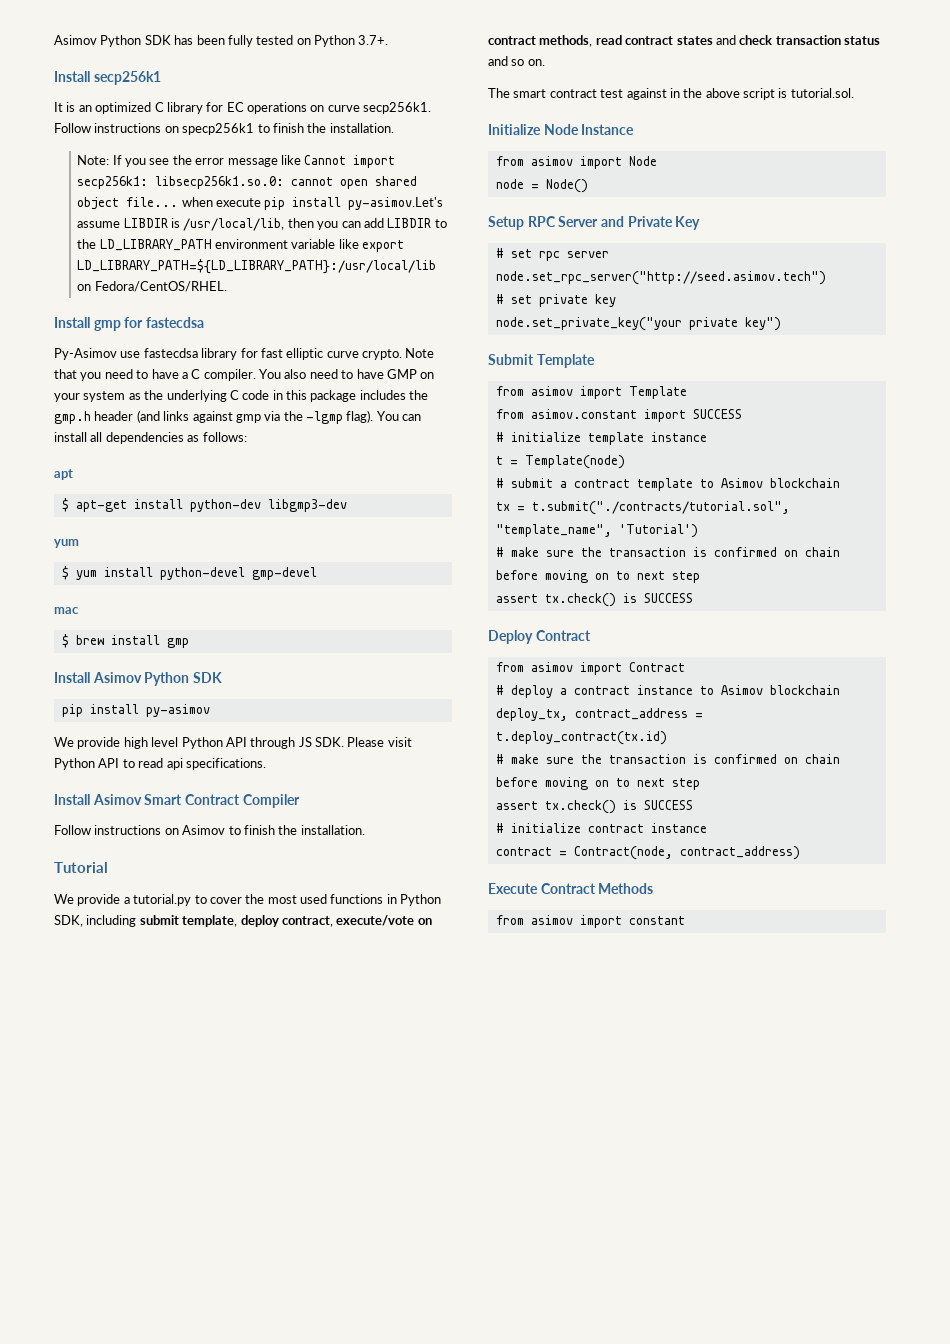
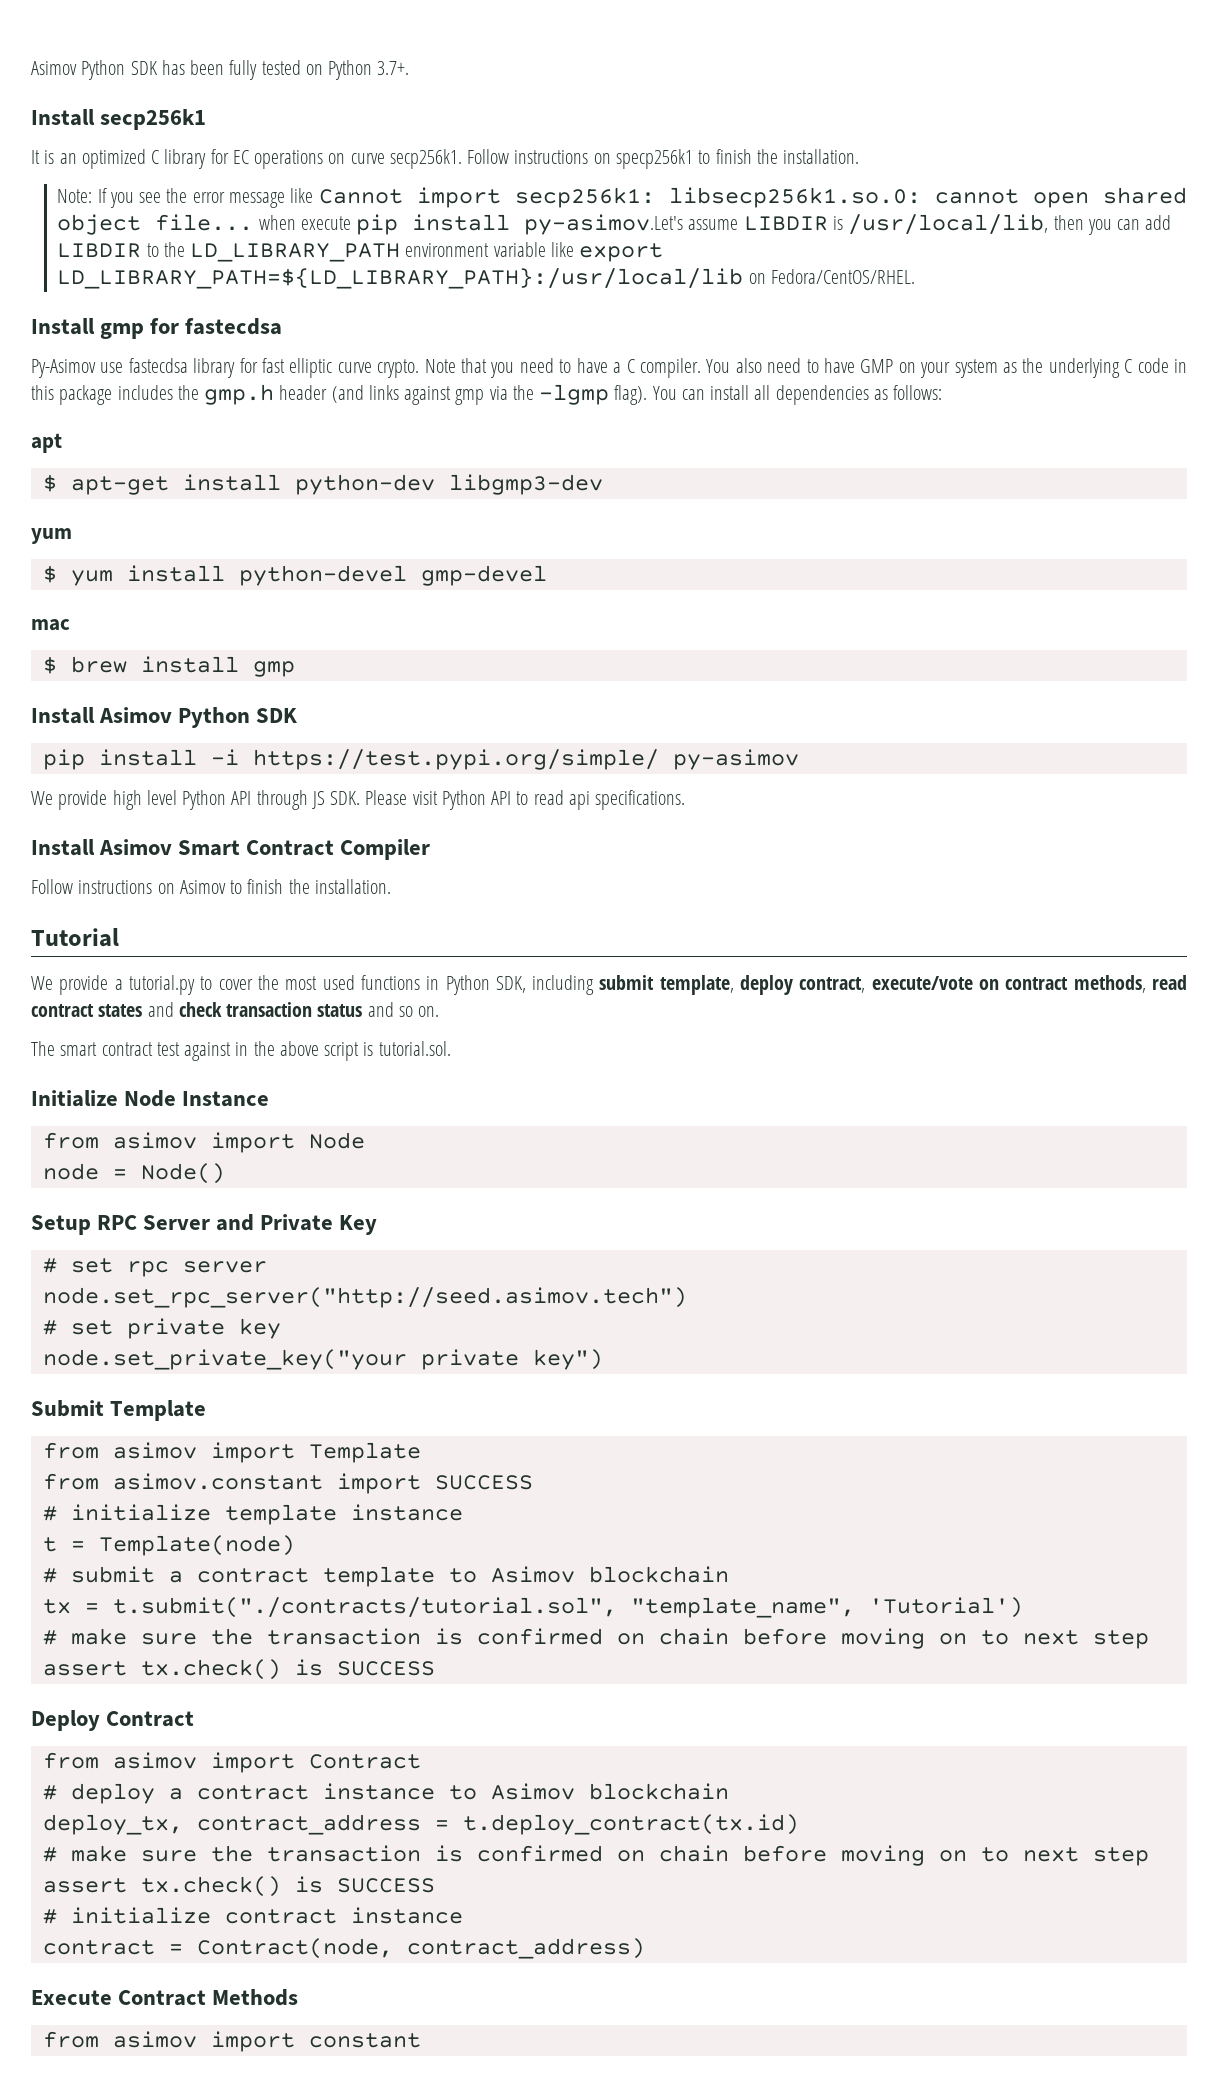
(139, 709) none -> [210,749,659,770] -i https://test.pypi.org/simple/

